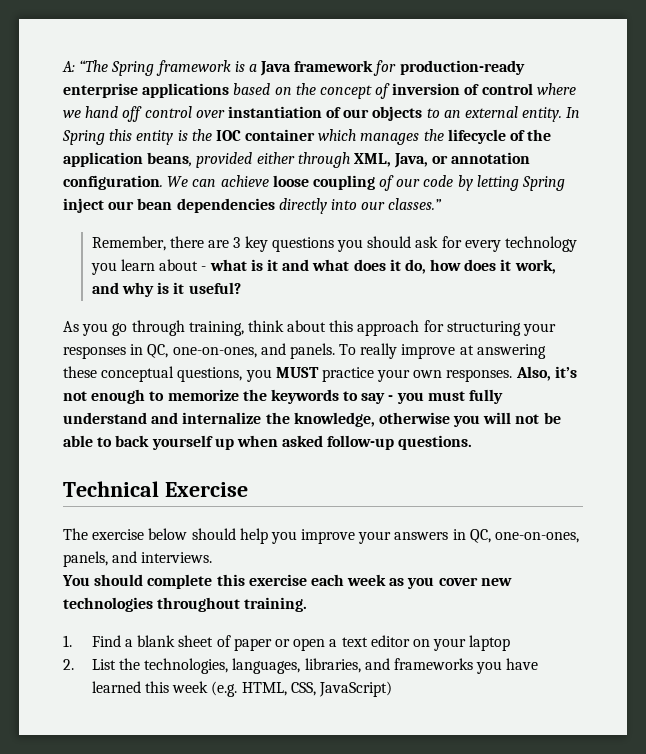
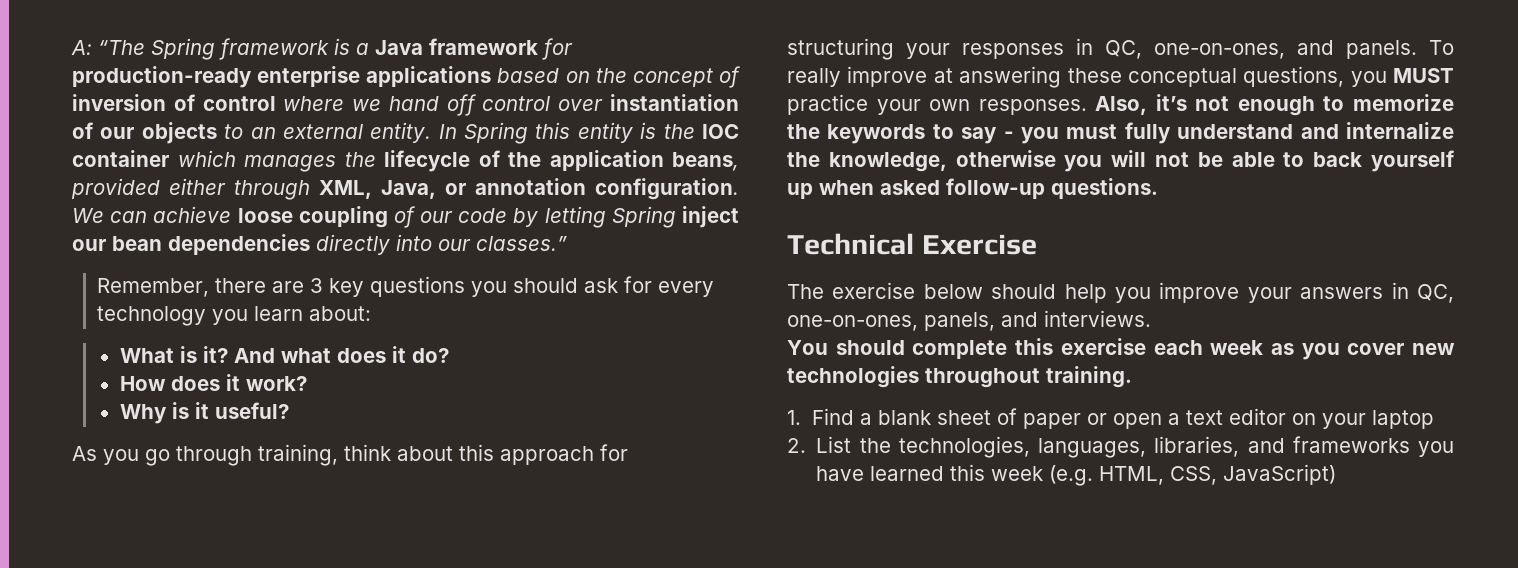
[159,259,556,274] [91,282,155,297] about - what is it and what does it do, how does it work, and why -> [309,306,372,321] [119,346,449,363] [119,374,307,391] [119,404,167,424] about: // What is it? And what does it do? // How does it work? // Why

